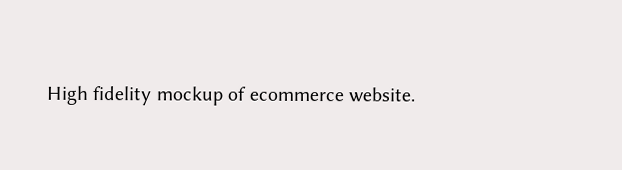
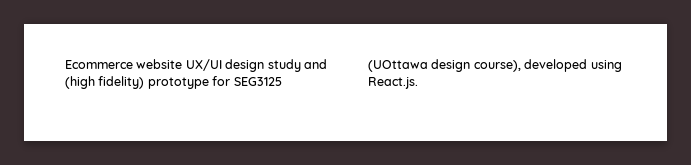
[46,85,415,106] High fidelity mockup of ecommerce website. -> [65,59,327,72] [65,76,282,89] [368,59,622,72] [368,77,418,89] Ecommerce website UX/UI design study and (high fidelity) prototype for SEG3125 (UOttawa design course), developed using React.js.

